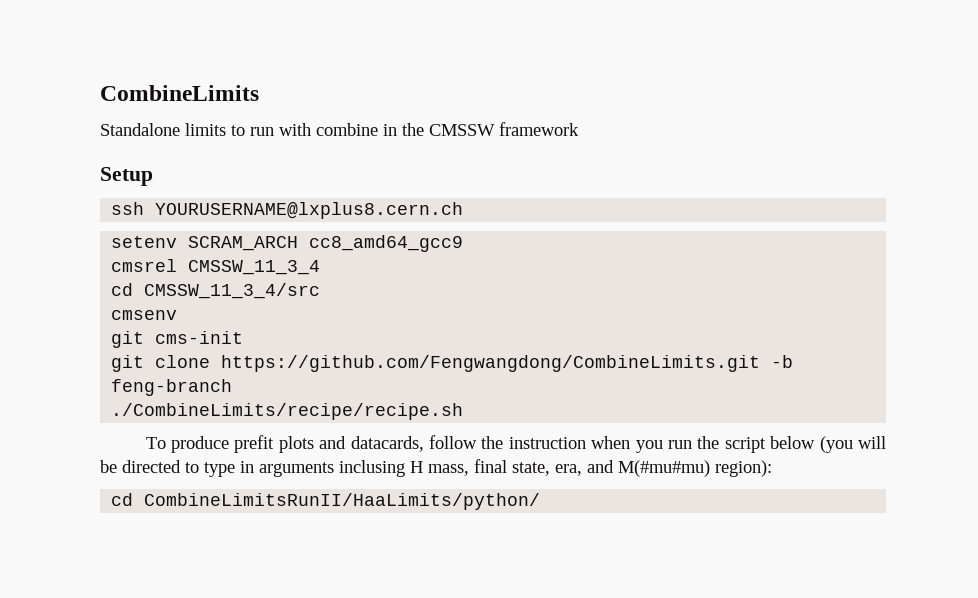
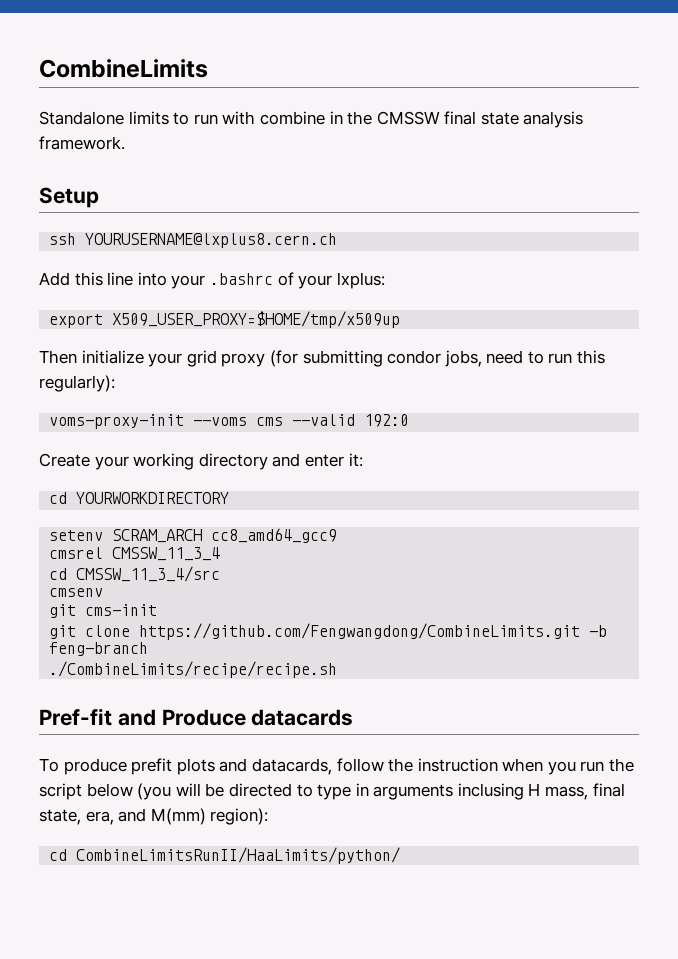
[499,122,579,136] framework -> [444,111,584,128] [39,136,125,150] final state analysis framework.
(464, 210) none -> [39,272,385,289] [49,311,401,328] [39,350,606,367] [39,375,115,392] [49,414,410,429] [39,453,363,470] [49,492,230,504] // Add this line into your .bashrc of your lxplus: // export X509_USER_PROXY=$HOME/tmp/x509up // Then initialize your grid proxy (for submitting condor jobs, need to run this regularly): // voms-proxy-init --voms cms --valid 192:0 // Create your working directory and enter it: // cd YOURWORKDIRECTORY
(464, 411) none -> [39,708,354,726] // Pref-fit and Produce datacards
[618,460,710,477] M(#mu#mu) -> [150,808,206,825] M(mm)

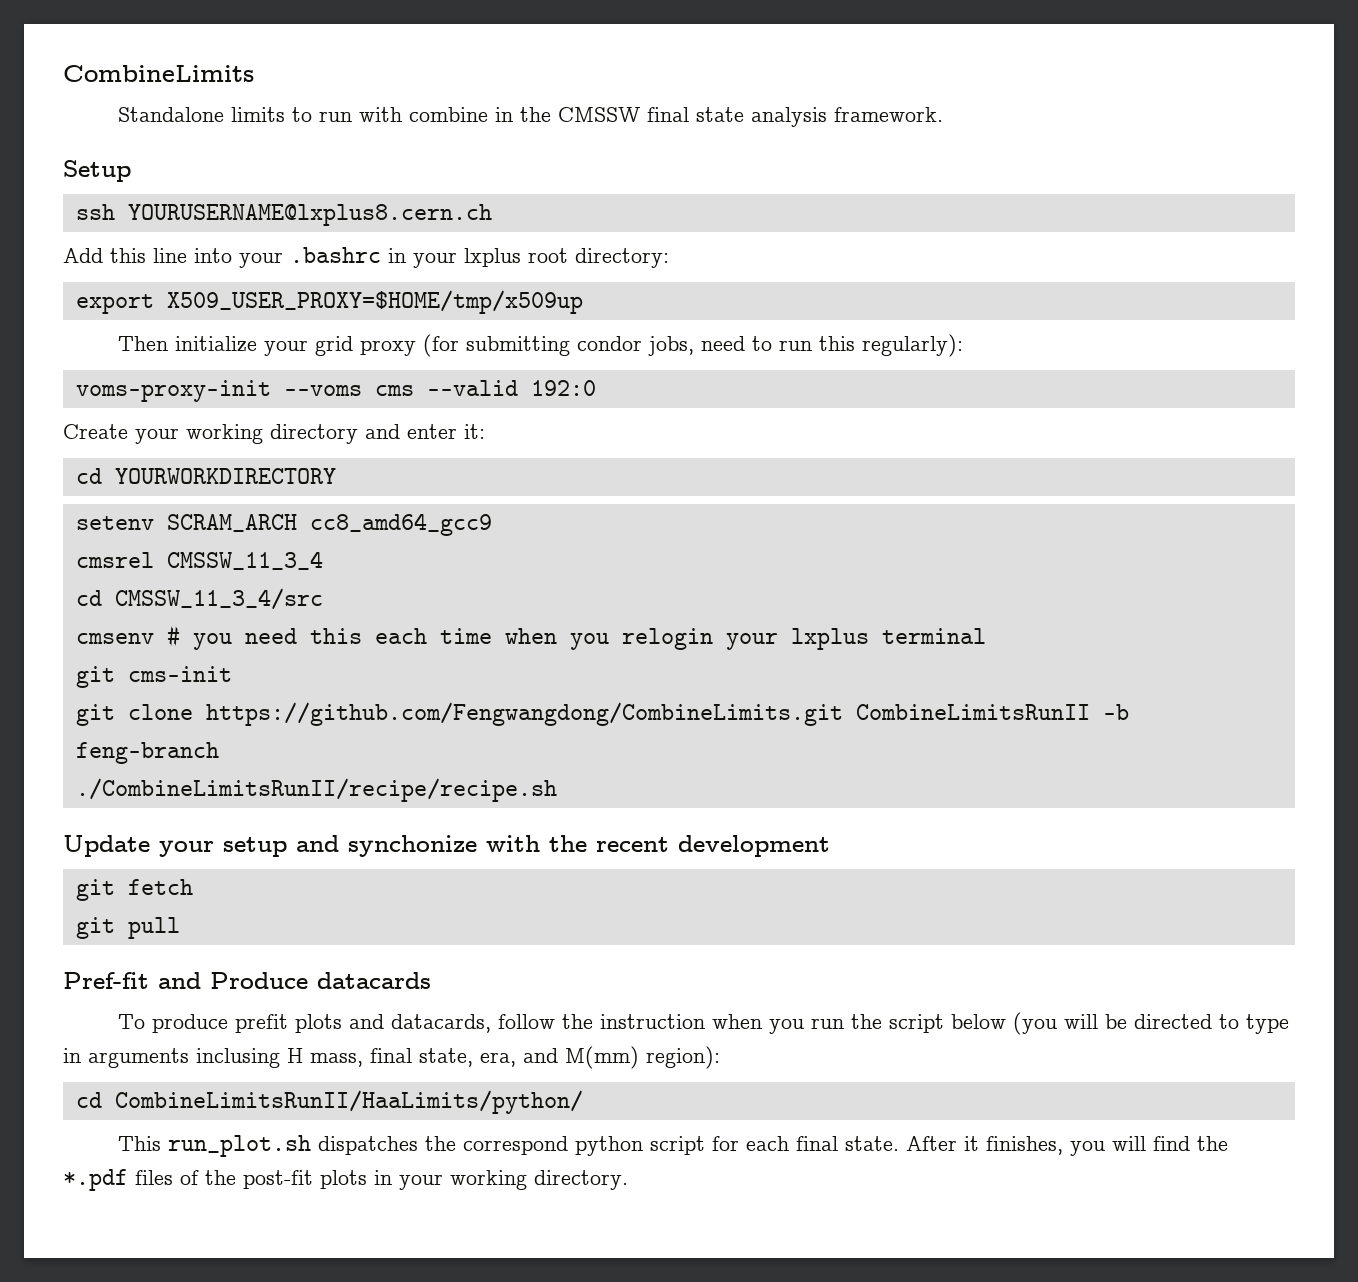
[277,272,385,289] of your lxplus: -> [388,248,669,268] in your lxplus root directory:
(104, 592) none -> [166,625,986,650] # you need this each time when you relogin your lxplus terminal
(581, 631) none -> [855,704,1090,720] CombineLimitsRunII
[49,661,338,678] ./CombineLimits/recipe/recipe.sh -> [75,778,557,802] [63,835,830,857] [75,879,193,901] [75,917,180,939] ./CombineLimitsRunII/recipe/recipe.sh // Update your setup and synchonize with the recent development // git fetch // git pull
(401, 855) none -> [118,1135,1229,1157] [63,1169,628,1191] // This run_plot.sh dispatches the correspond python script for each final state. After it finishes, you will find the *.pdf files of the post-fit plots in your working directory.

